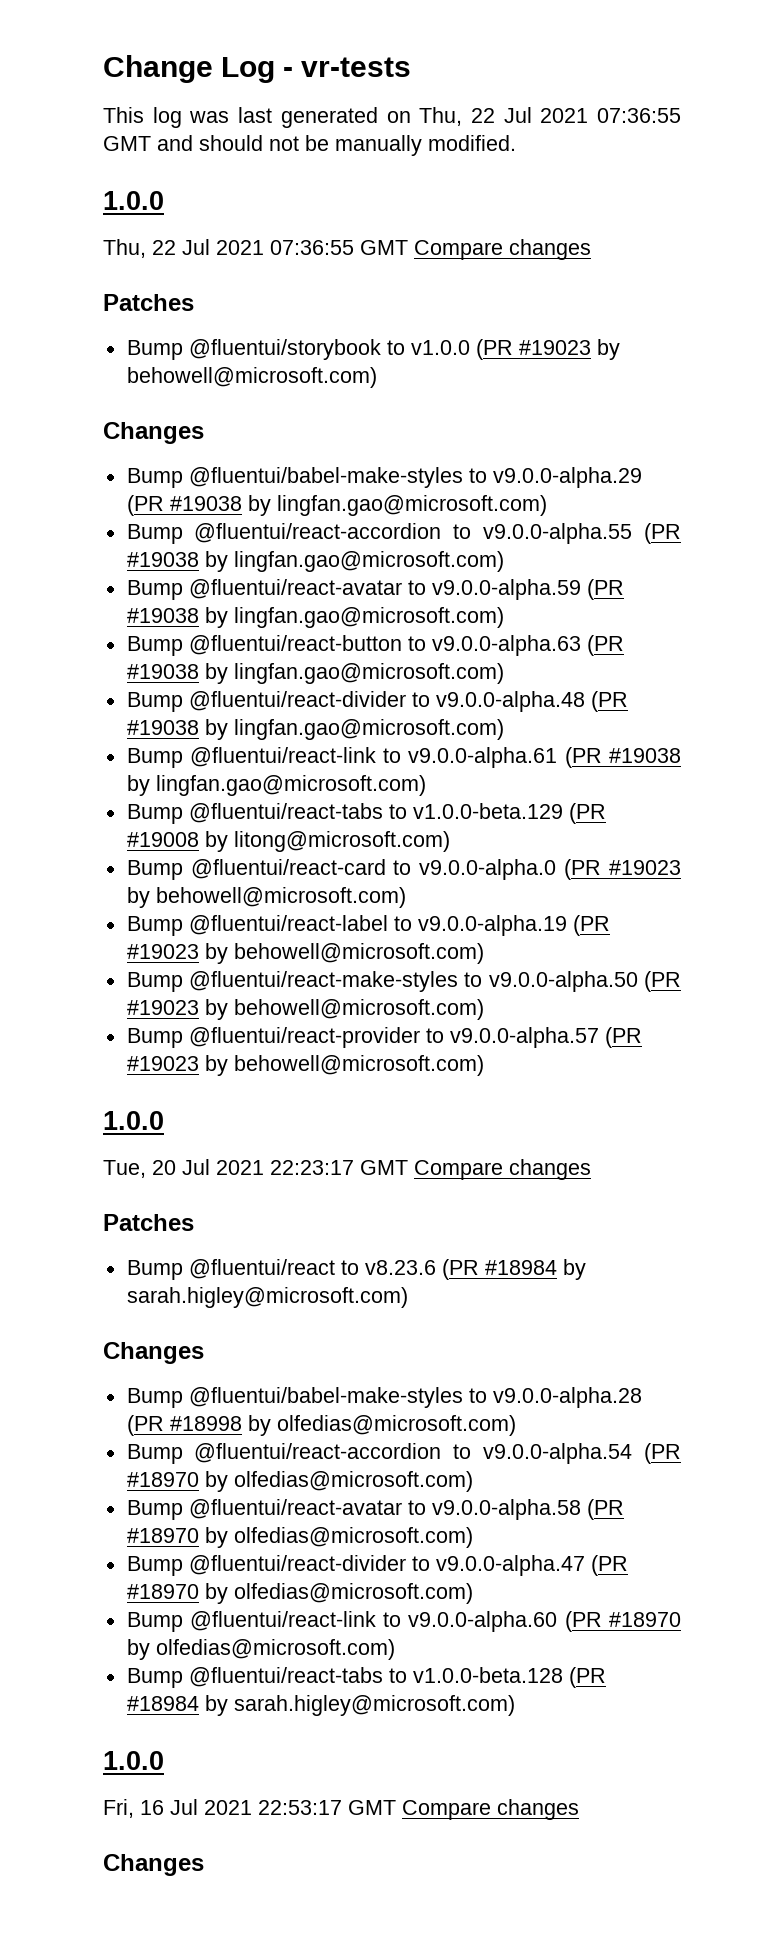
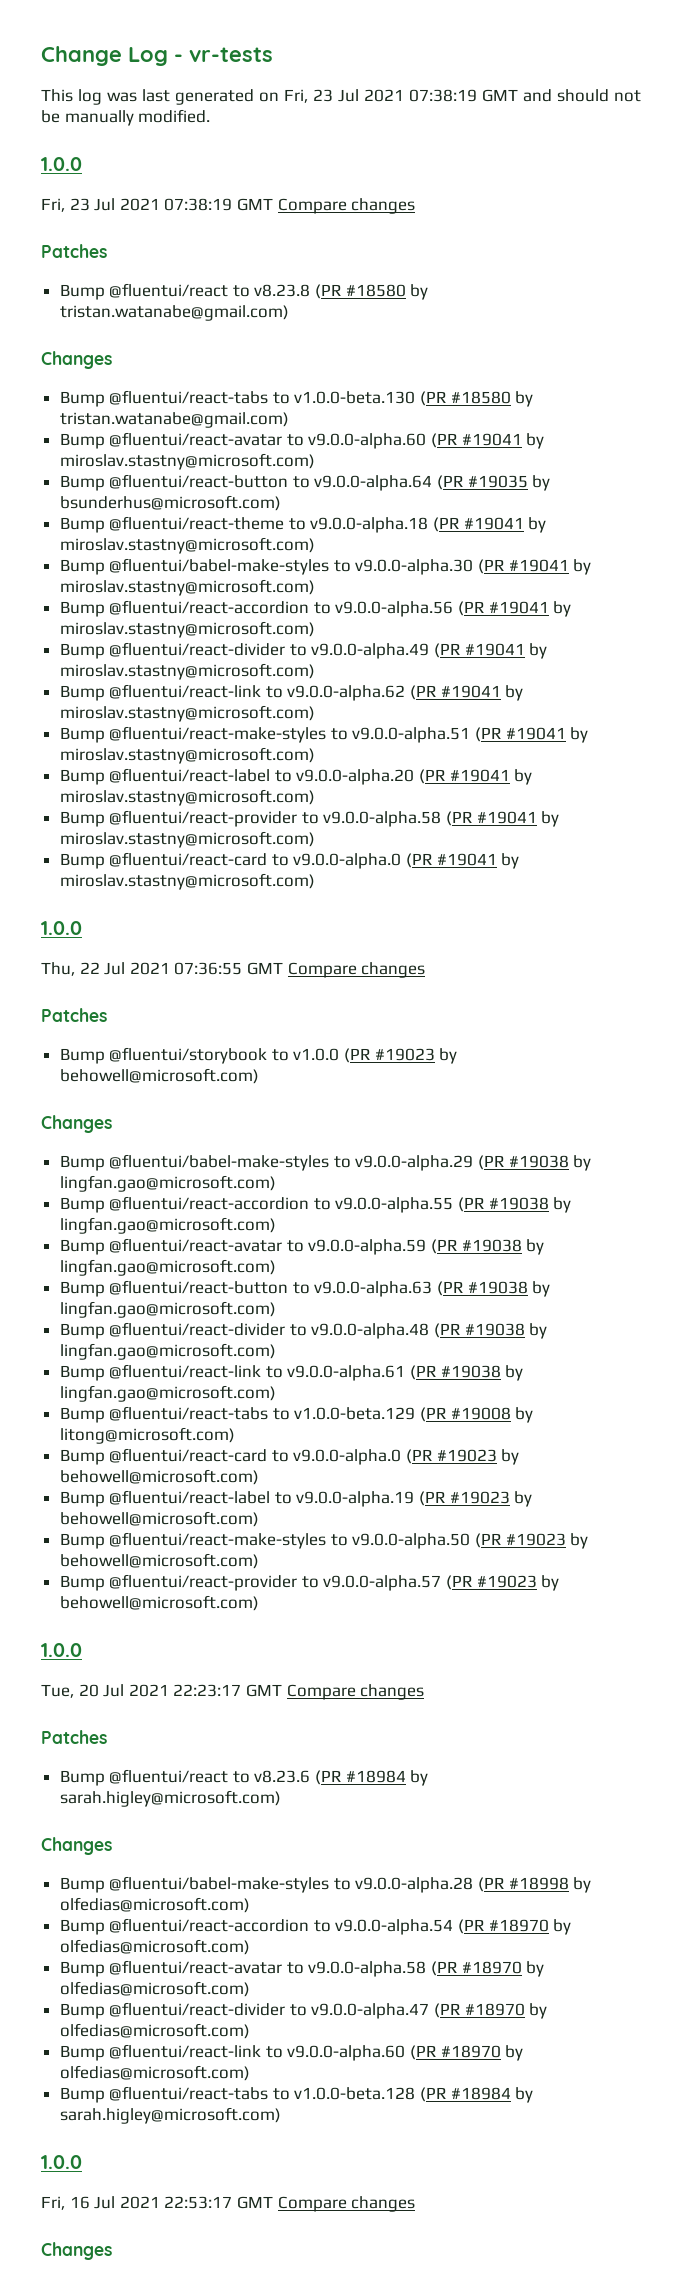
[419,107,681,126] Thu, 22 Jul 2021 07:36:55 -> [284,89,477,103] Fri, 23 Jul 2021 07:38:19
(164, 200) none -> [41,198,416,214] [41,244,107,258] [59,283,429,300] [59,305,289,321] [41,351,112,369] [59,390,534,407] [59,412,289,428] [59,432,545,449] [59,453,315,470] [59,474,551,491] [59,495,281,511] [59,516,547,533] [59,537,315,554] [59,558,592,575] [59,579,315,596] [59,600,572,617] [59,621,315,638] [59,642,548,659] [59,663,315,680] [59,684,524,701] [59,705,315,722] [59,726,589,743] [59,747,315,764] [59,768,533,785] [59,789,315,806] [59,810,560,827] [59,831,315,848] [59,852,520,869] [59,873,315,890] [41,921,82,935] // Fri, 23 Jul 2021 07:38:19 GMT Compare changes // Patches // Bump @fluentui/react to v8.23.8 (PR #18580 by tristan.watanabe@gmail.com) // Changes // Bump @fluentui/react-tabs to v1.0.0-beta.130 (PR #18580 by tristan.watanabe@gmail.com) // Bump @fluentui/react-avatar to v9.0.0-alpha.60 (PR #19041 by miroslav.stastny@microsoft.com) // Bump @fluentui/react-button to v9.0.0-alpha.64 (PR #19035 by bsunderhus@microsoft.com) // Bump @fluentui/react-theme to v9.0.0-alpha.18 (PR #19041 by miroslav.stastny@microsoft.com) // Bump @fluentui/babel-make-styles to v9.0.0-alpha.30 (PR #19041 by miroslav.stastny@microsoft.com) // Bump @fluentui/react-accordion to v9.0.0-alpha.56 (PR #19041 by miroslav.stastny@microsoft.com) // Bump @fluentui/react-divider to v9.0.0-alpha.49 (PR #19041 by miroslav.stastny@microsoft.com) // Bump @fluentui/react-link to v9.0.0-alpha.62 (PR #19041 by miroslav.stastny@microsoft.com) // Bump @fluentui/react-make-styles to v9.0.0-alpha.51 (PR #19041 by miroslav.stastny@microsoft.com) // Bump @fluentui/react-label to v9.0.0-alpha.20 (PR #19041 by miroslav.stastny@microsoft.com) // Bump @fluentui/react-provider to v9.0.0-alpha.58 (PR #19041 by miroslav.stastny@microsoft.com) // Bump @fluentui/react-card to v9.0.0-alpha.0 (PR #19041 by miroslav.stastny@microsoft.com) // 1.0.0

